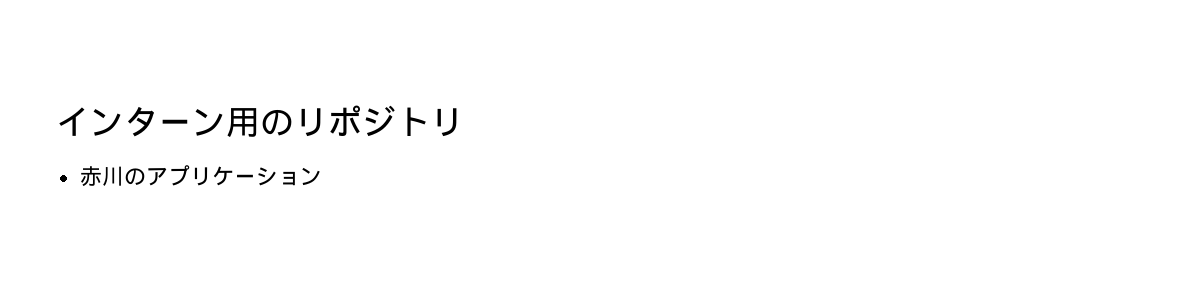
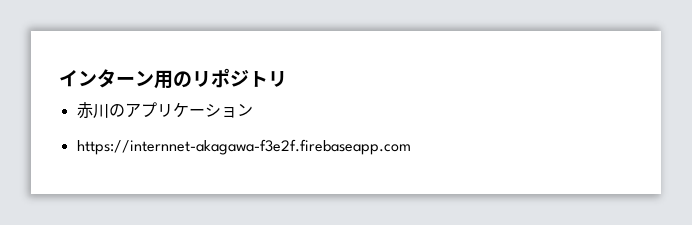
(322, 176) none -> [76,139,411,155] // https://internnet-akagawa-f3e2f.firebaseapp.com

